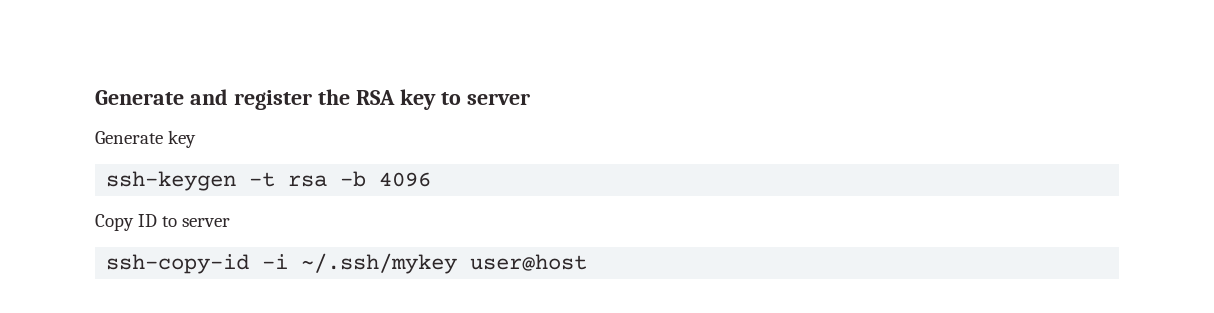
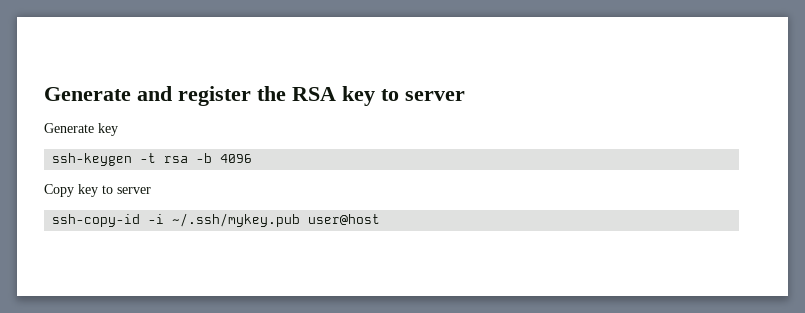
[138,214,158,227] ID -> [78,184,98,197] key
[301,253,458,274] ~/.ssh/mykey -> [172,213,301,227] ~/.ssh/mykey.pub

